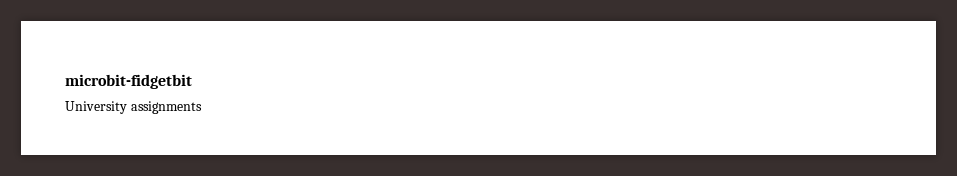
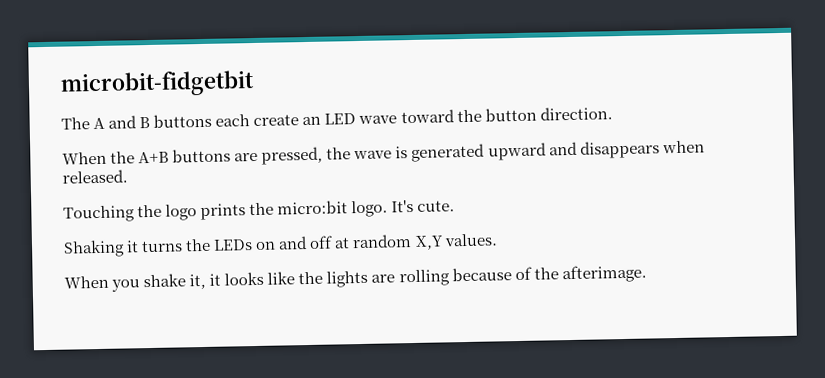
[65,101,202,114] University assignments -> [61,106,613,130] [62,140,705,165] [62,169,128,184] [63,199,456,223] [63,233,498,258] [64,264,647,292] The A and B buttons each create an LED wave toward the button direction. // When the A+B buttons are pressed, the wave is generated upward and disappears when released. // Touching the logo prints the micro:bit logo. It's cute. // Shaking it turns the LEDs on and off at random X,Y values. // When you shake it, it looks like the lights are rolling because of the afterimage.

